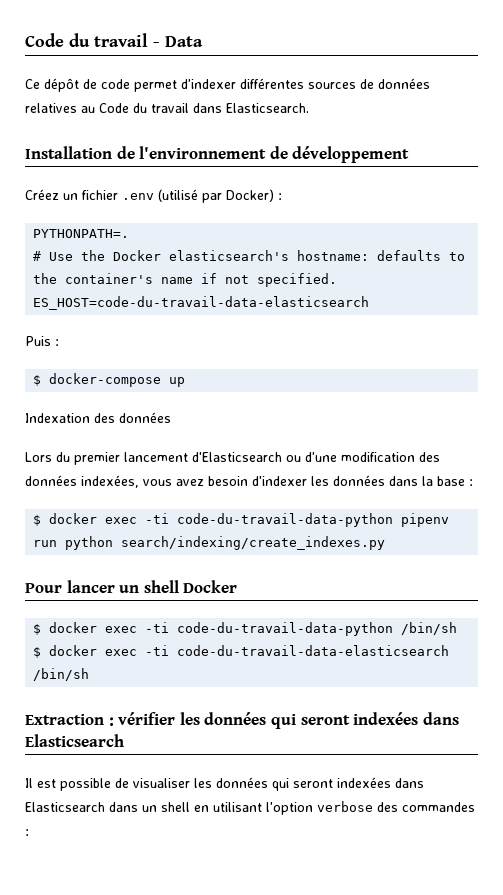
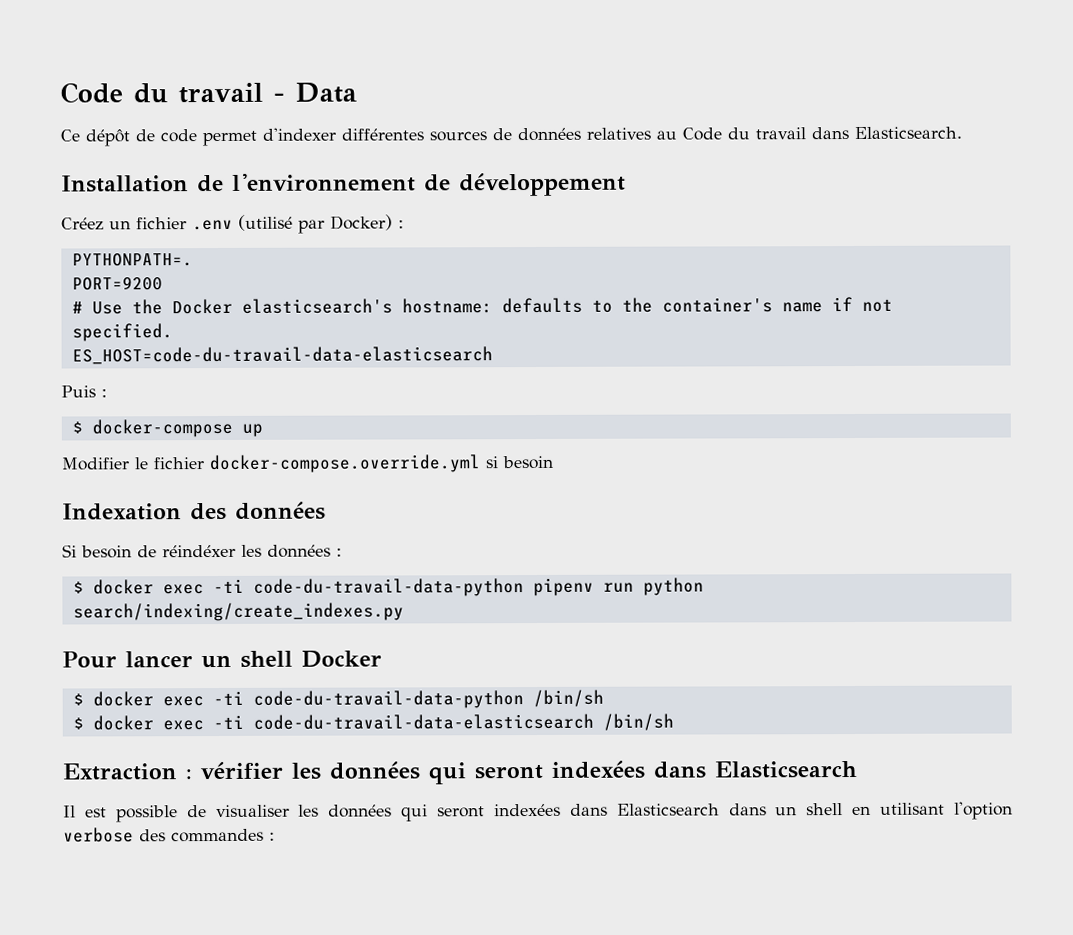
(130, 233) none -> [71,276,163,291] // PORT=9200
[25,412,171,423] [25,452,440,465] [25,475,465,488] Indexation des données // Lors du premier lancement d'Elasticsearch ou d'une modification des données indexées, vous avez besoin d'indexer les données dans la base -> [61,454,554,474] [62,501,326,521] [62,544,331,559] Modifier le fichier docker-compose.override.yml si besoin // Indexation des données // Si besoin de réindéxer les données

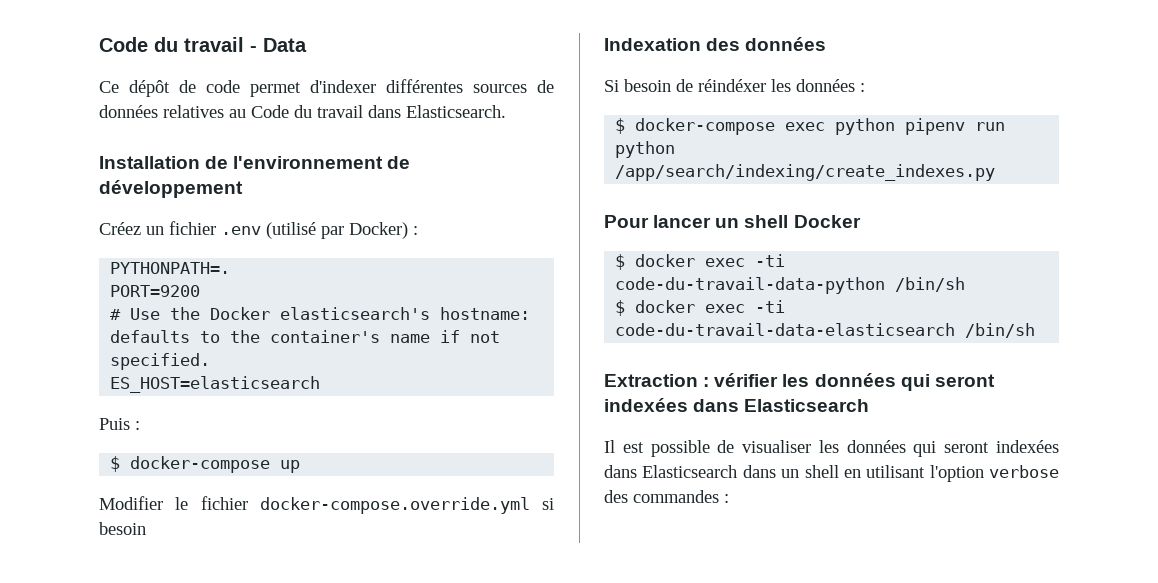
[71,346,493,365] ES_HOST=code-du-travail-data-elasticsearch -> [110,376,321,393] ES_HOST=elasticsearch
[92,578,524,597] docker exec -ti code-du-travail-data-python -> [635,118,896,135] docker-compose exec python
[72,602,404,622] search/indexing/create_indexes.py -> [615,164,996,181] /app/search/indexing/create_indexes.py

